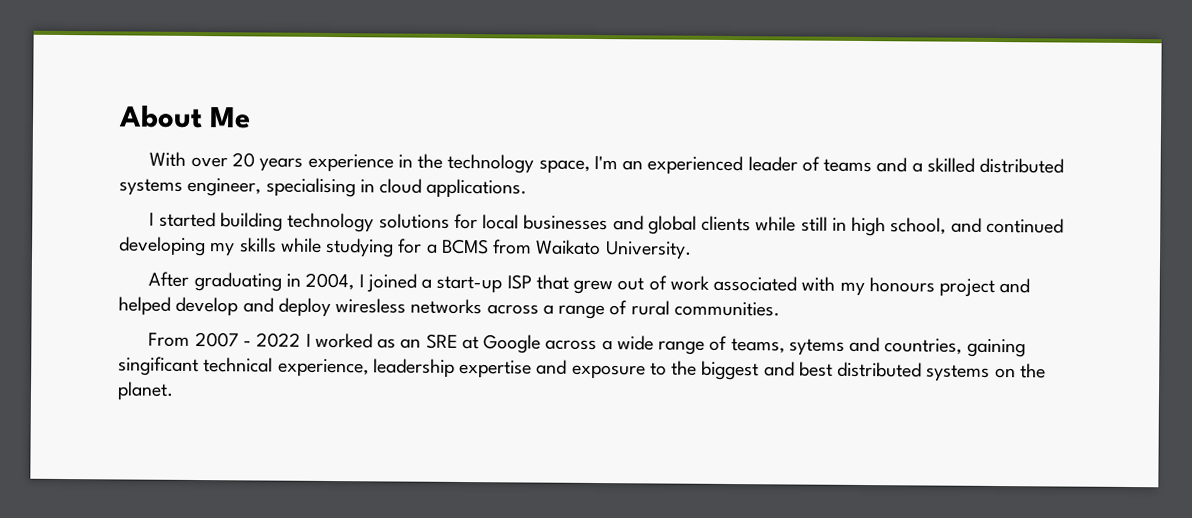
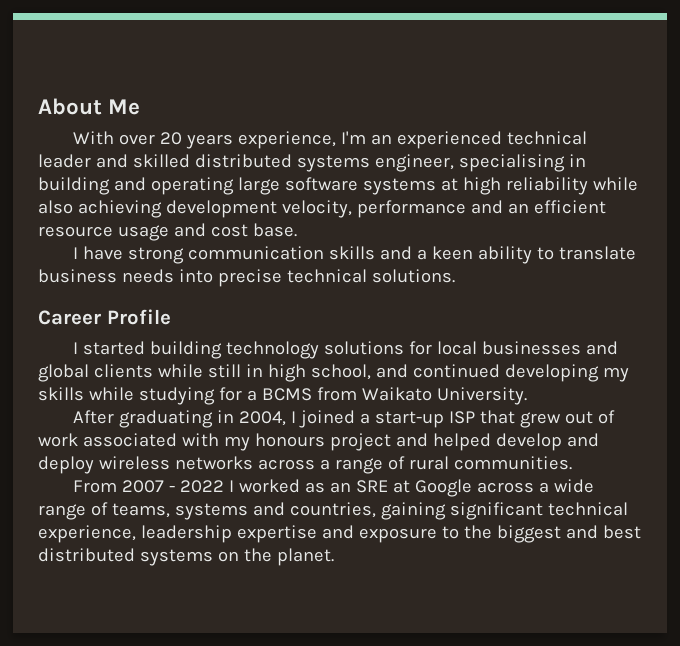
[307,153,923,176] experience in the technology space, I'm an experienced leader of teams and a -> [237,131,587,149] [38,154,128,168] experience, I'm an experienced technical leader and
[379,178,528,199] cloud applications. -> [38,177,638,195] [38,200,606,218] [38,223,297,241] [72,246,636,264] [38,269,455,287] [38,309,171,325] building and operating large software systems at high reliability while also achieving development velocity, performance and an efficient resource usage and cost base. // I have strong communication skills and a keen ability to translate business needs into precise technical solutions. // Career Profile
[335,298,407,314] wiresless -> [98,456,170,470] wireless
[788,338,845,356] sytems -> [174,503,248,520] systems
[118,356,199,377] singificant -> [449,502,543,520] significant

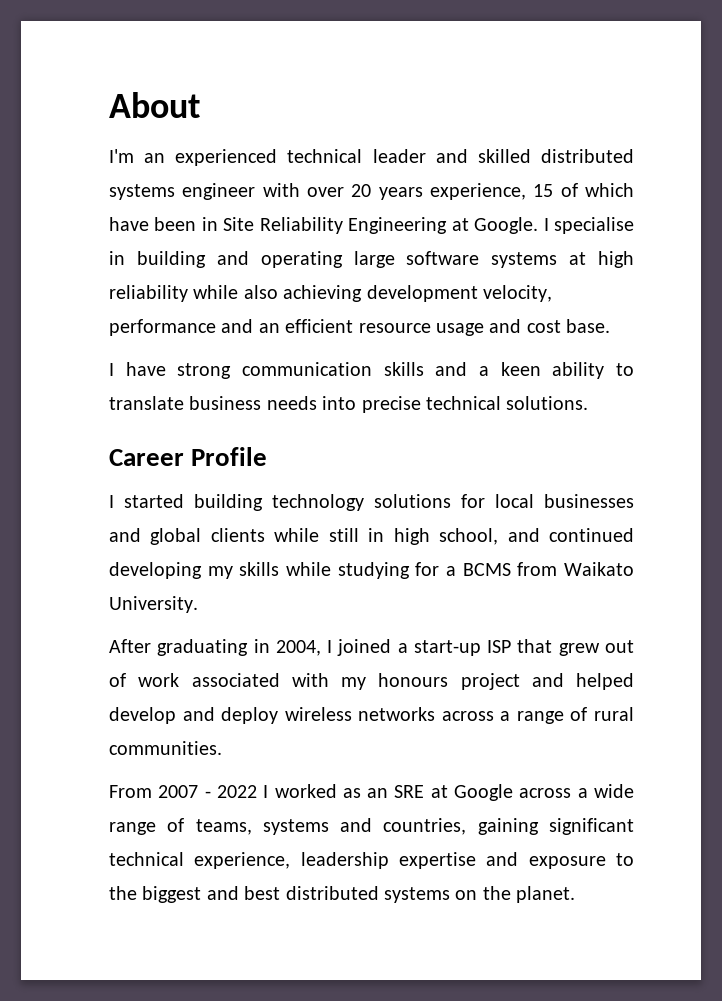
[108,99,141,115] [72,131,336,149] Me // With over 20 years experience, -> (200, 105) //
[374,154,565,172] engineer, specialising -> [182,183,634,200] [109,217,634,234] engineer with over 20 years experience, 15 of which have been in Site Reliability Engineering at Google. I specialise

